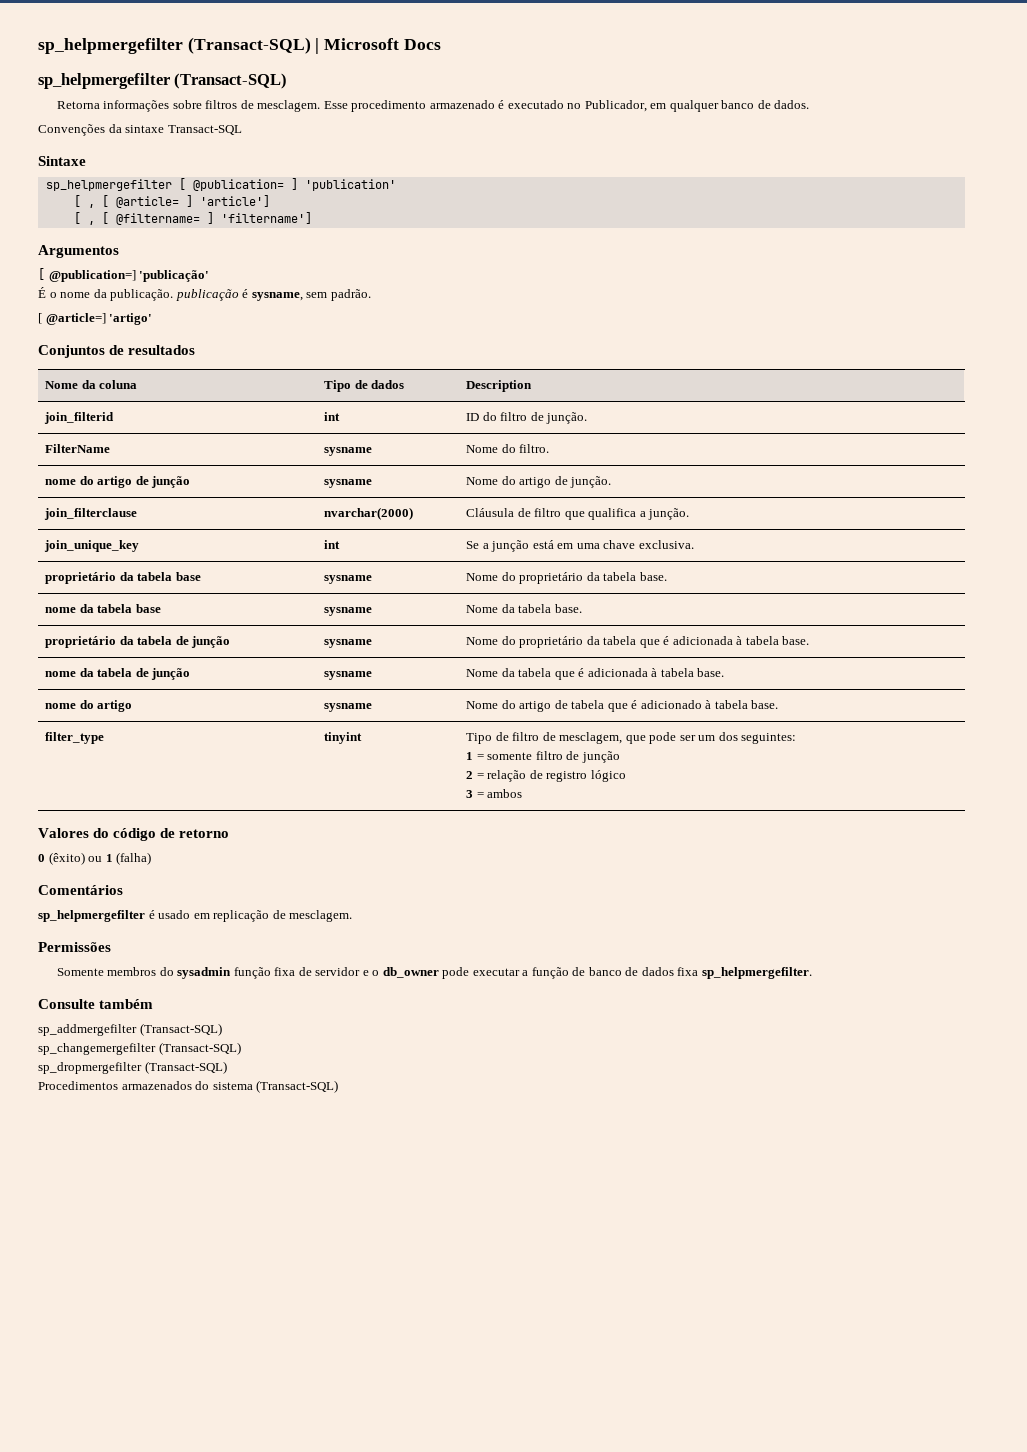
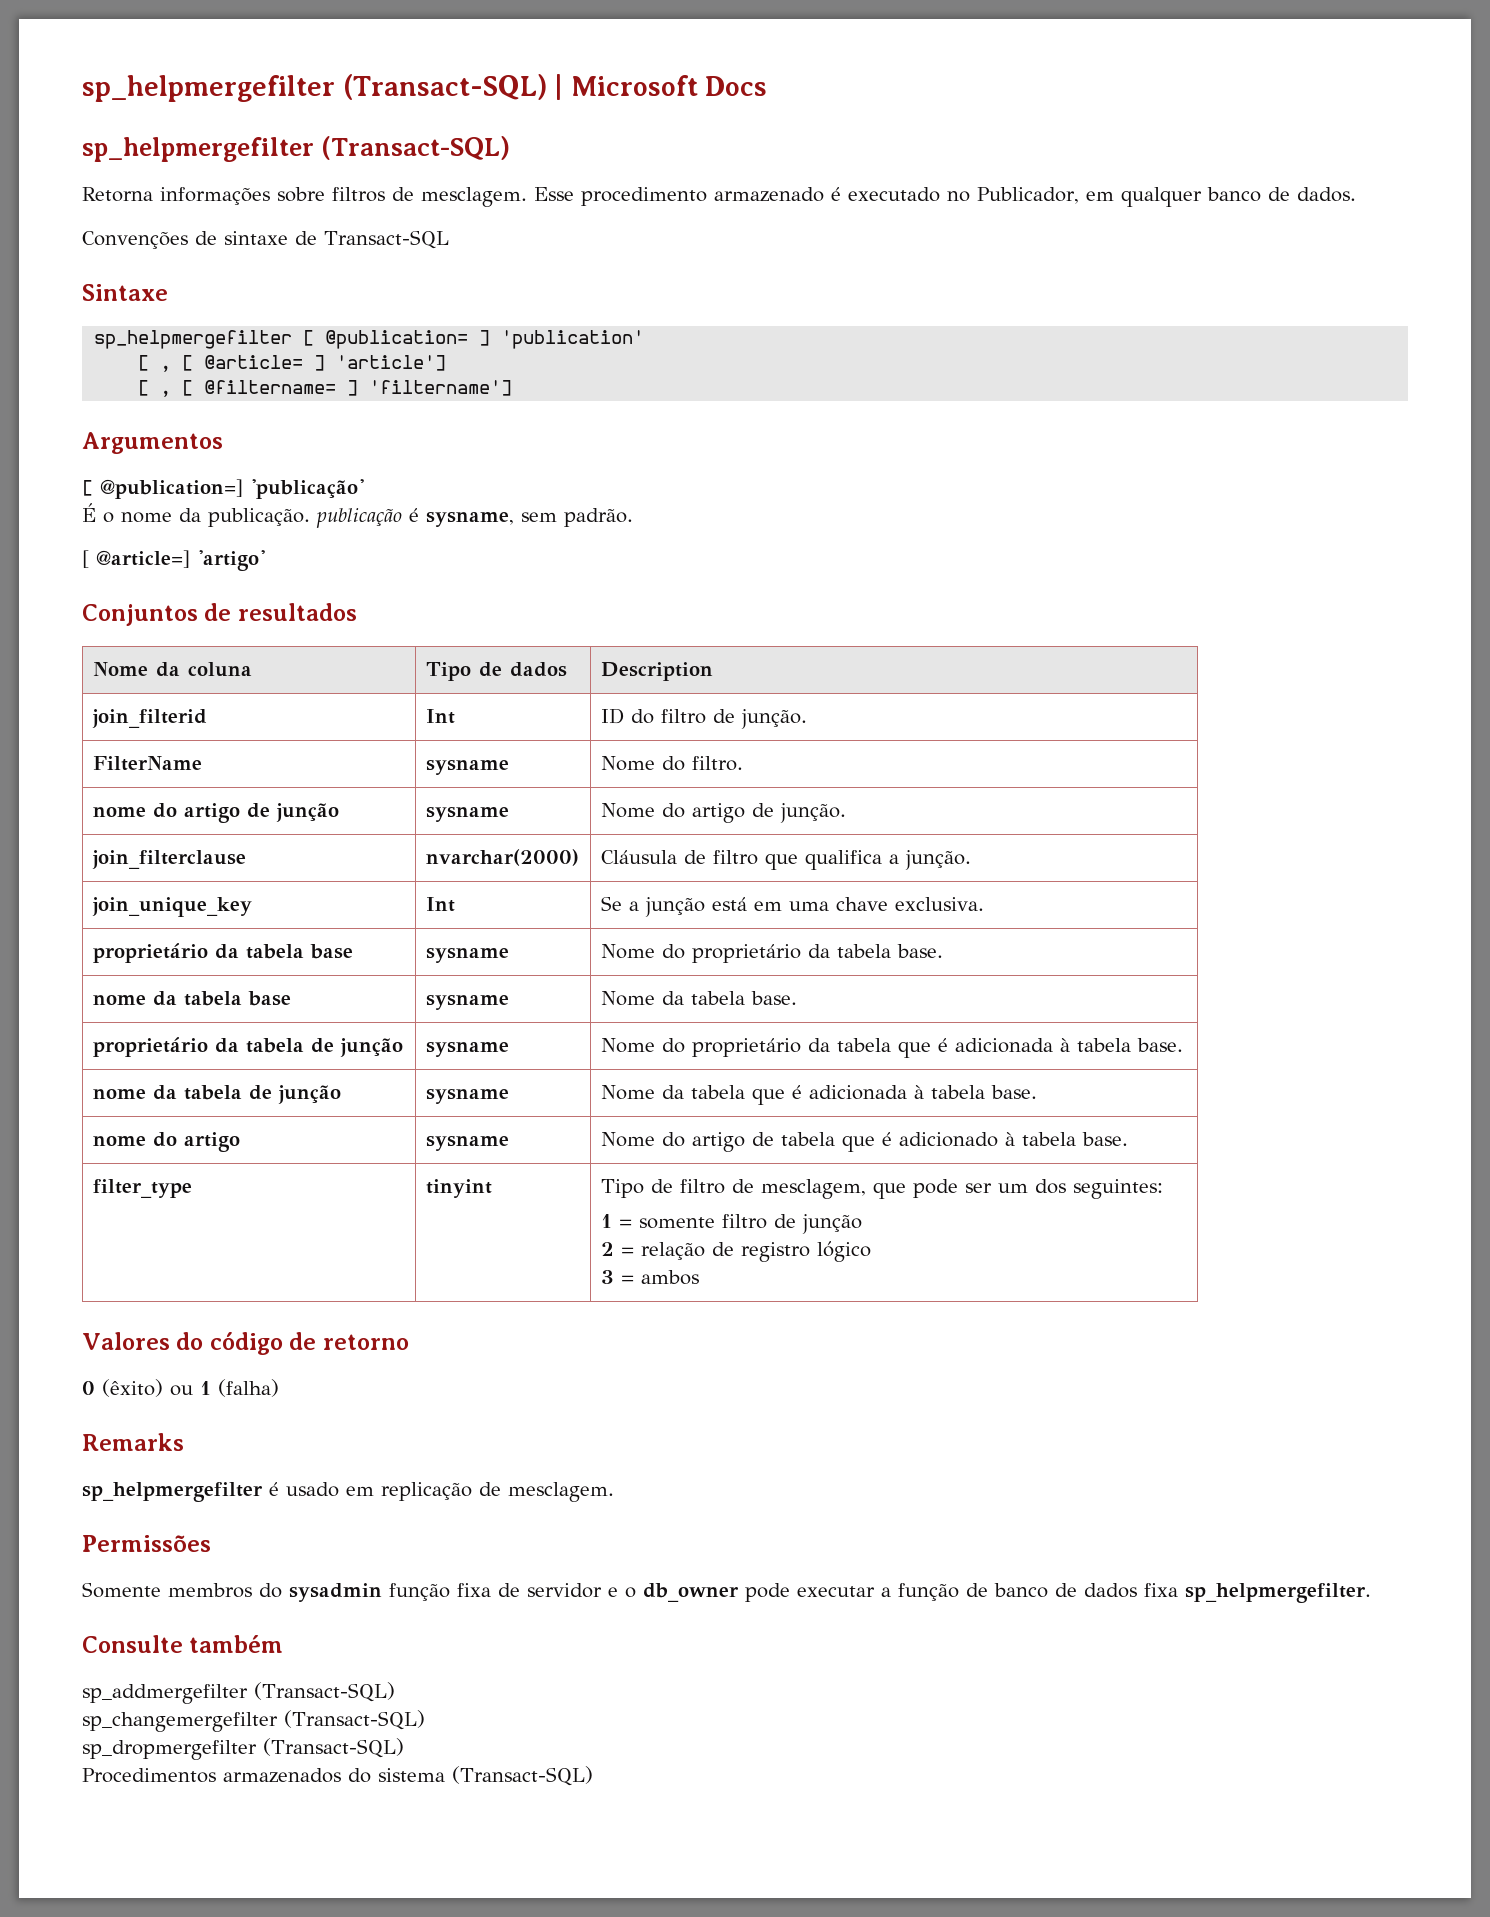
[108,124,165,133] da sintaxe -> [195,231,317,245] de sintaxe de
[324,412,341,421] int -> [425,709,455,724] Int
[324,540,341,549] int -> [425,897,455,912] Int
[38,885,123,895] Comentários -> [82,1433,184,1451] Remarks

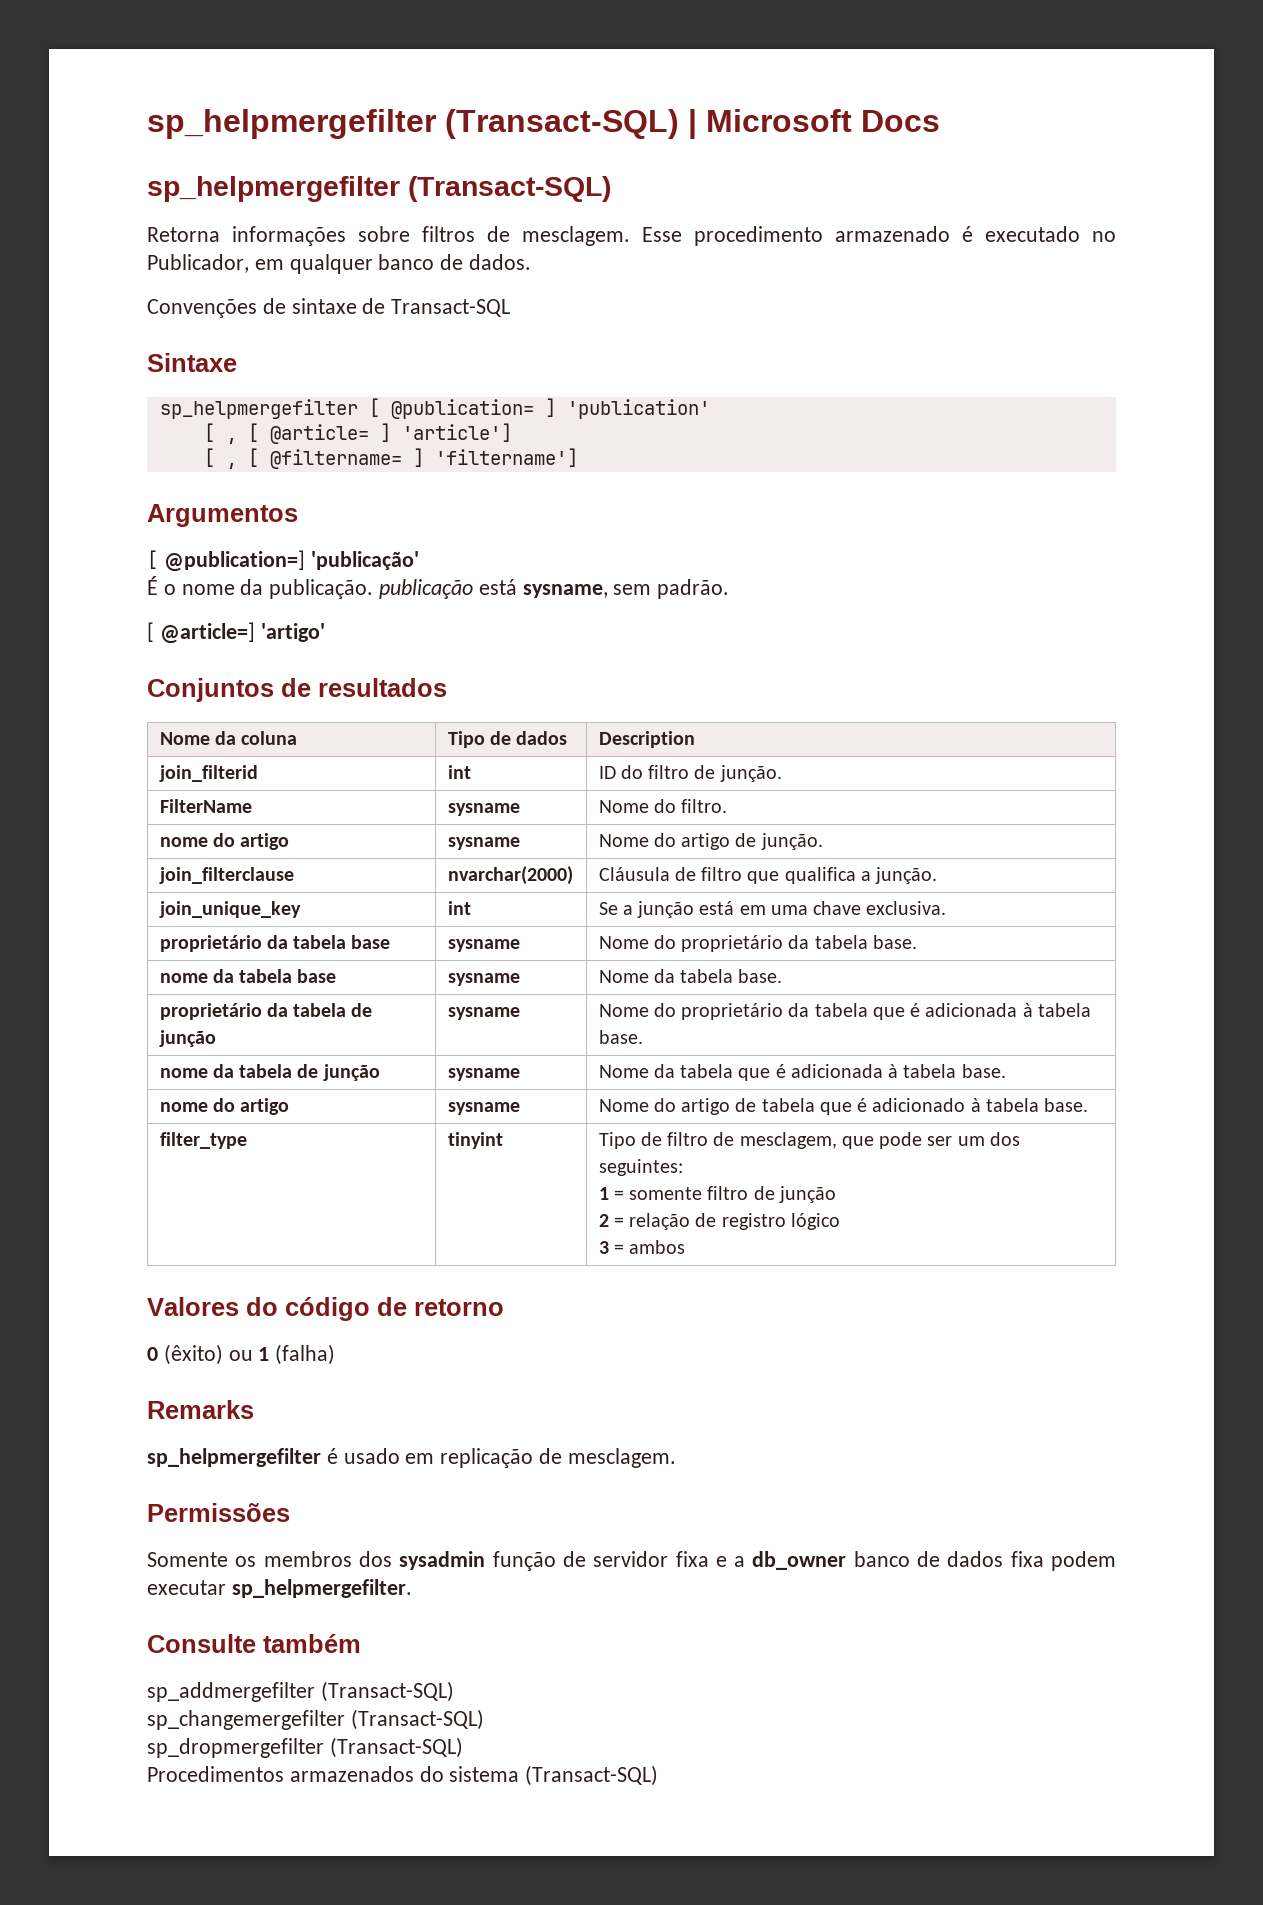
[409,508,419,522] é -> [478,579,517,595] está
[425,709,455,724] Int -> [447,765,471,779] int
[246,803,339,822] de junção -> (290, 841) none
[425,897,455,912] Int -> [447,901,471,915] int
[168,1583,282,1598] membros do -> [235,1551,392,1567] os membros dos
[457,1583,491,1597] fixa -> (556, 1561) none
[608,1583,988,1602] e o db_owner pode executar a função de -> [675,1551,847,1570] fixa e a db_owner
(1178, 1590) none -> [1051,1551,1116,1571] [147,1580,226,1595] podem executar

